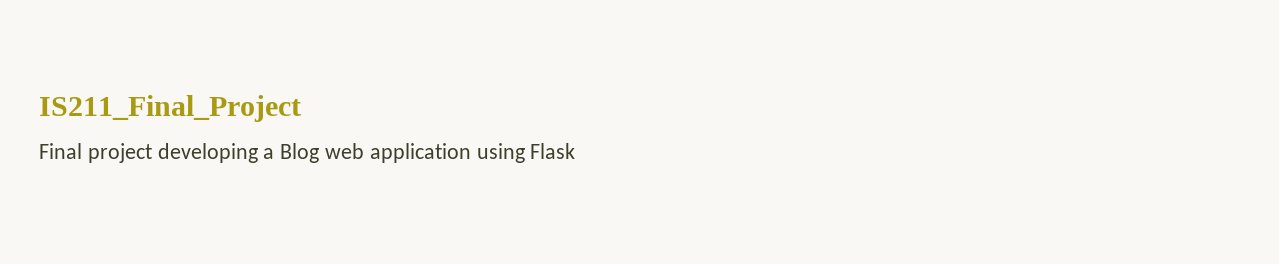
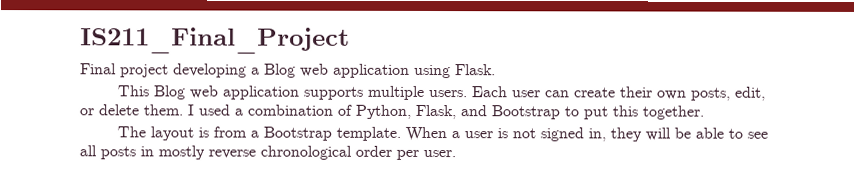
[530,143,576,159] Flask -> [455,64,496,76] [117,85,767,101] [79,104,704,120] [117,126,769,142] [79,145,456,160] Flask. // This Blog web application supports multiple users. Each user can create their own posts, edit, or delete them. I used a combination of Python, Flask, and Bootstrap to put this together. // The layout is from a Bootstrap template. When a user is not signed in, they will be able to see all posts in mostly reverse chronological order per user.

